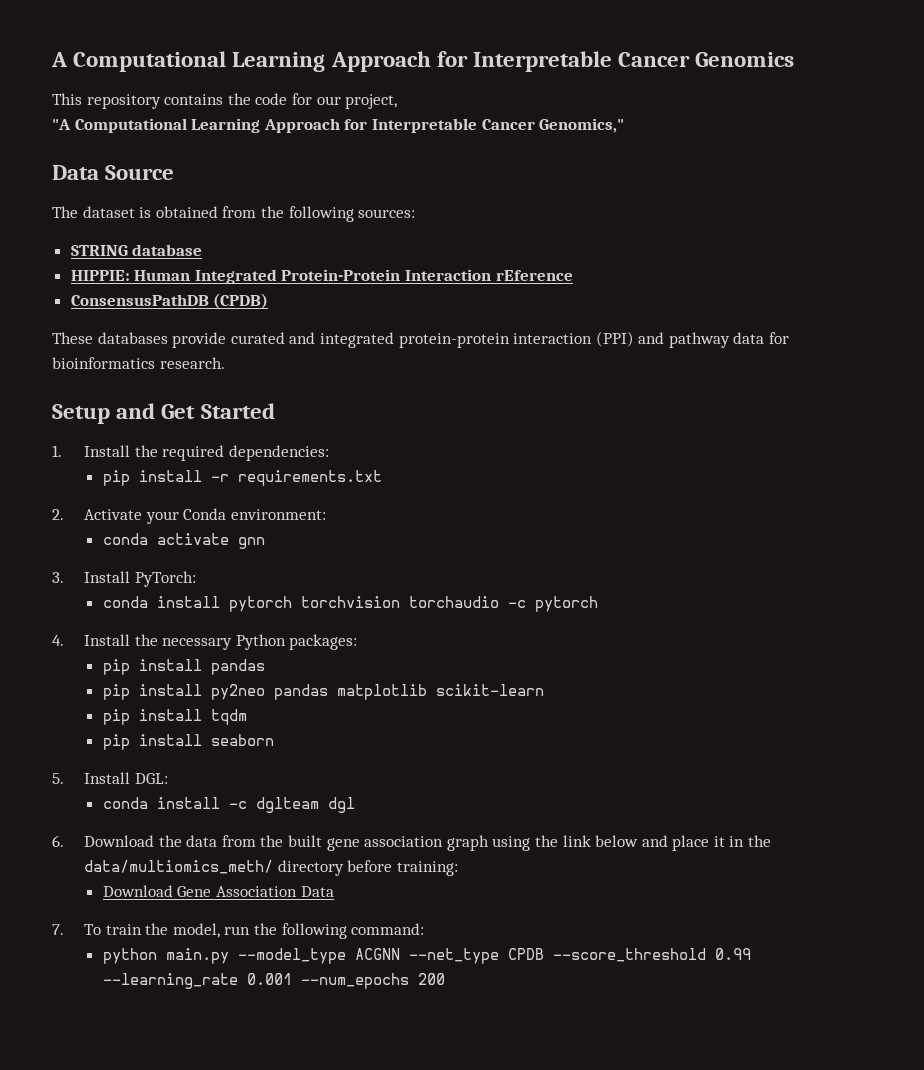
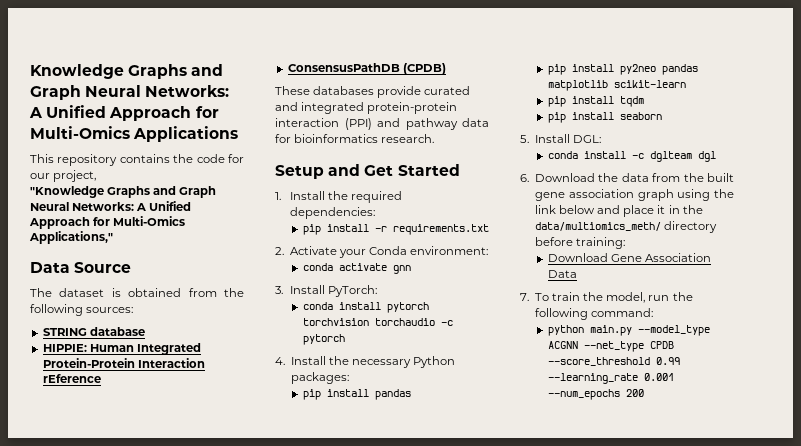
[51,51,795,72] A Computational Learning Approach for Interpretable Cancer Genomics -> [30,64,224,79] [30,85,230,100] [29,105,219,121] [30,126,239,142] Knowledge Graphs and Graph Neural Networks: A Unified Approach for Multi-Omics Applications
[52,118,625,133] "A Computational Learning Approach for Interpretable Cancer Genomics," -> [30,186,217,198] [30,201,192,211] [29,216,186,229] [29,231,113,244] "Knowledge Graphs and Graph Neural Networks: A Unified Approach for Multi-Omics Applications,"

